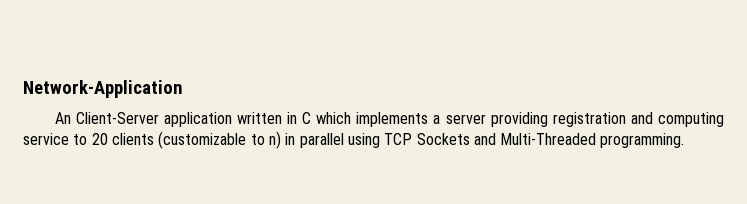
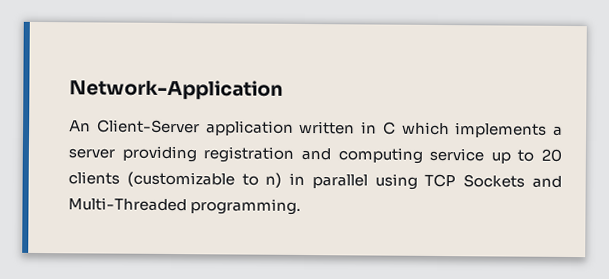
(69, 139) none -> [490,151,511,164] up

